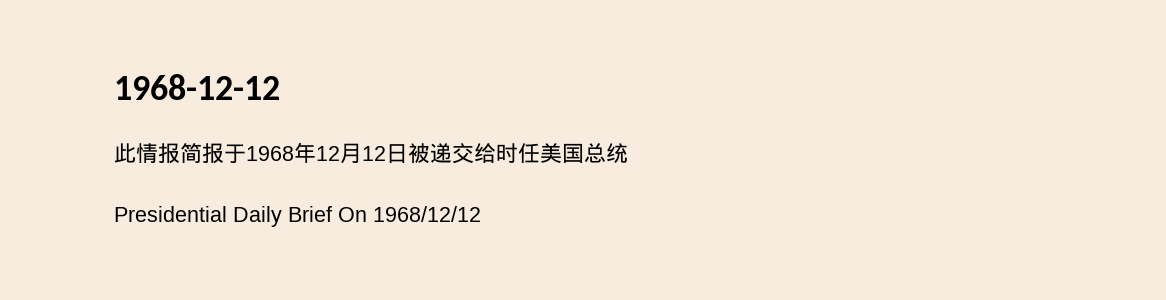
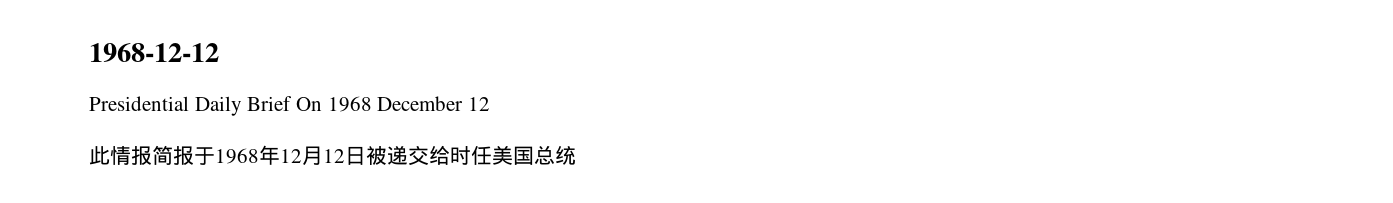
(280, 87) none -> [89,96,491,116] // Presidential Daily Brief On 1968 December 12
[114,206,481,227] // Presidential Daily Brief On 1968/12/12 -> (576, 155) none

